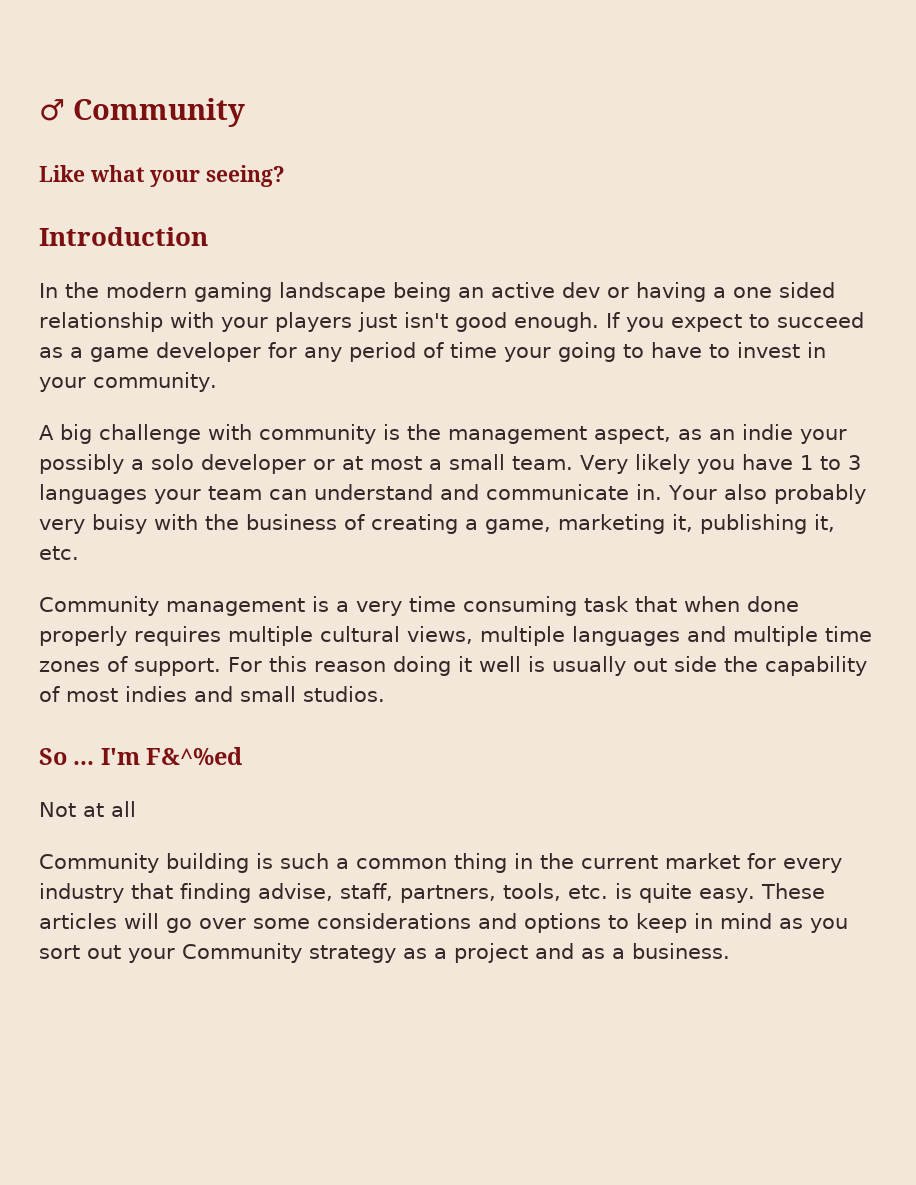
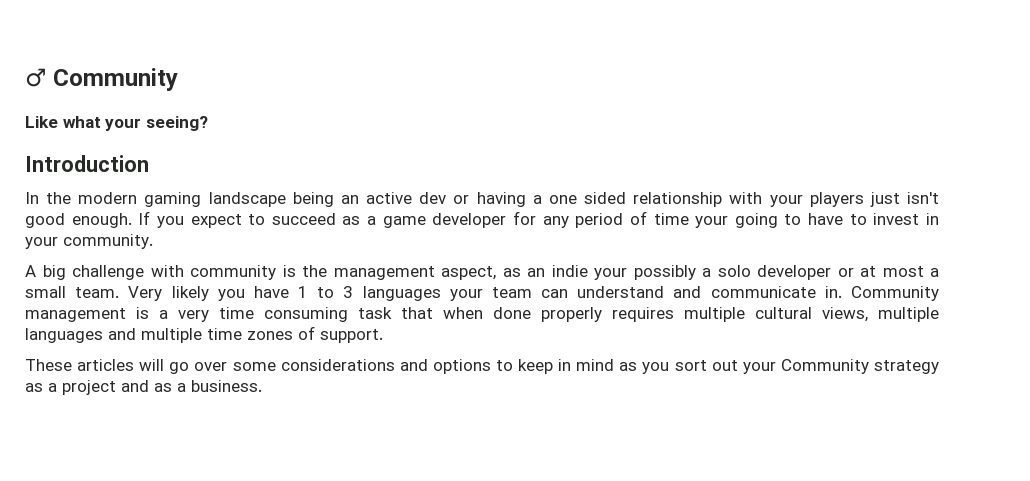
[668,484,866,504] [39,514,835,534] [39,546,79,560] Your also probably very buisy with the business of creating a game, marketing it, publishing it, etc. // -> (842, 292) none
[228,656,867,676] [39,686,385,702] [39,747,243,765] [39,801,136,817] [39,853,842,873] [39,883,755,903] For this reason doing it well is usually out side the capability of most indies and small studios. // So ... I'm F&^%ed // Not at all // Community building is such a common thing in the current market for every industry that finding advise, staff, partners, tools, etc. is quite easy. -> (383, 336) //

